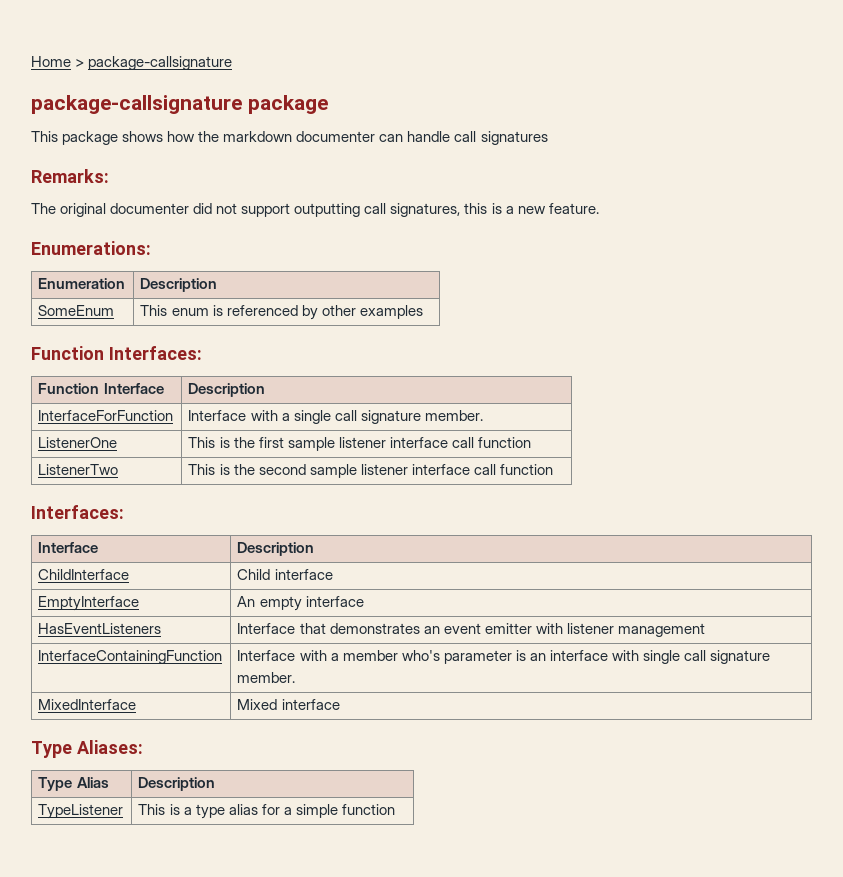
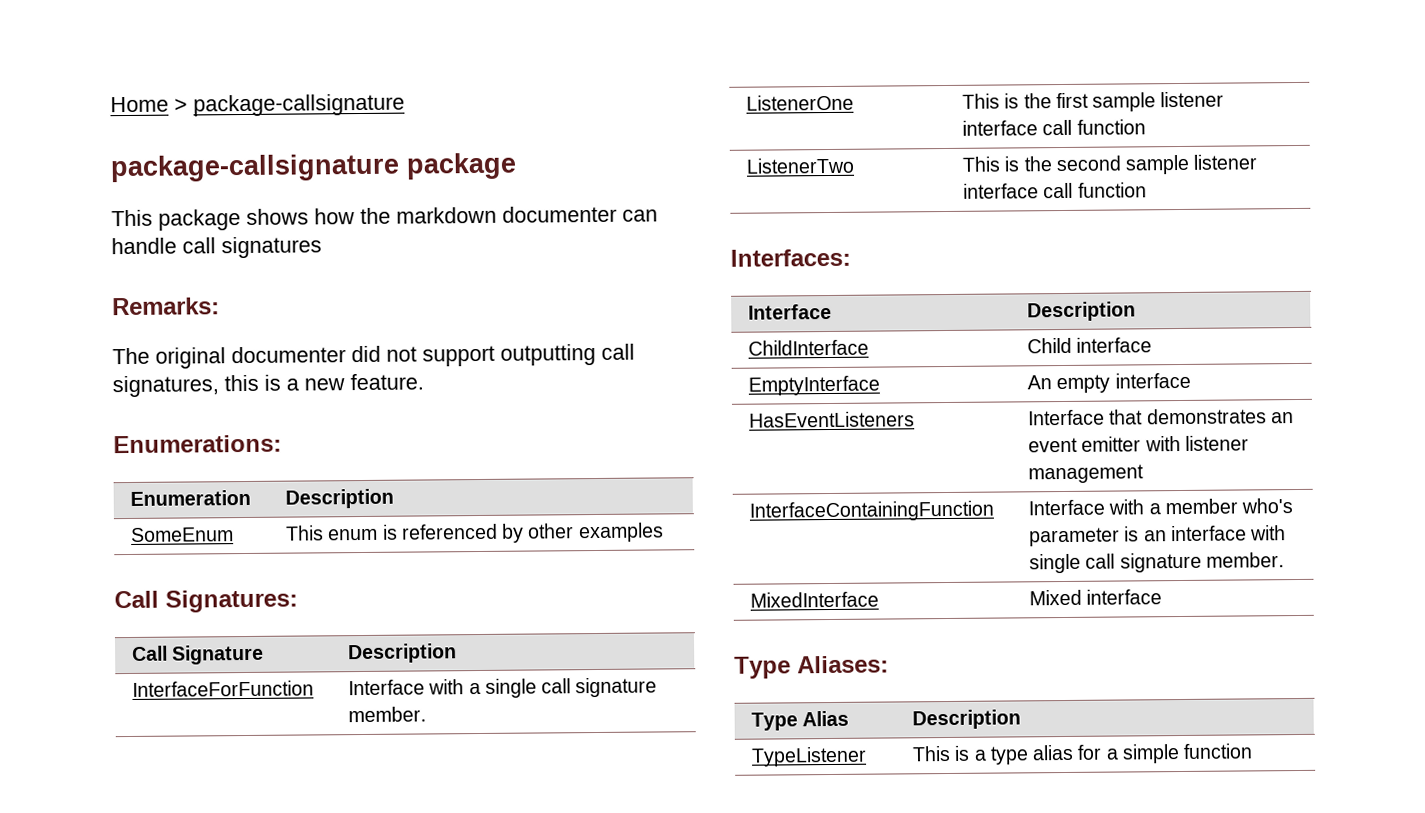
[31,346,202,360] [38,383,164,394] Function Interfaces: // Function Interface -> [114,589,298,613] [132,644,265,665] Call Signatures: // Call Signature

